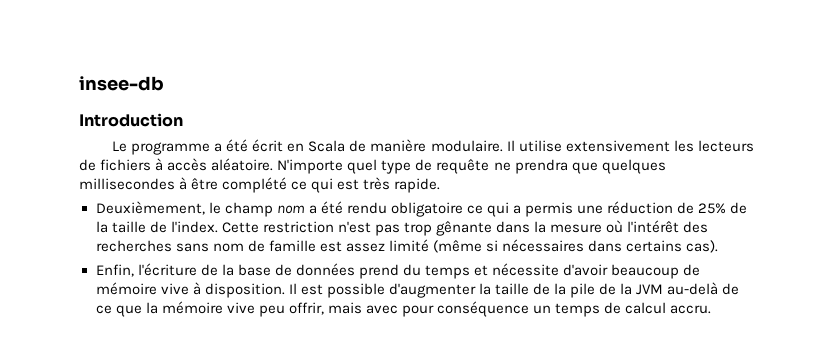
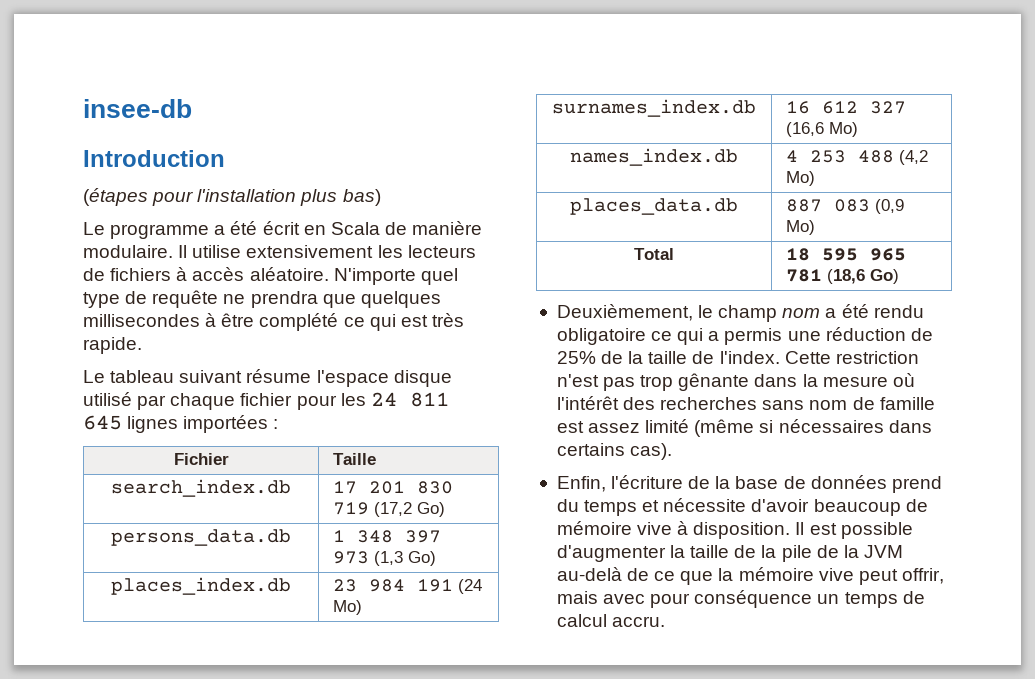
(183, 120) none -> [83,188,381,206] // (étapes pour l'installation plus bas)
(441, 185) none -> [83,369,452,387] [83,392,449,410] [83,415,279,433] [173,453,229,465] [333,453,377,465] [111,479,291,497] [333,481,454,494] [333,502,446,517] [111,529,291,546] [333,530,442,543] [333,551,437,566] [111,577,291,595] [333,579,483,594] [333,600,363,615] [552,99,756,117] [786,101,907,114] [786,122,859,137] [570,148,738,166] [786,150,929,165] [786,171,816,186] [570,198,738,215] [786,199,905,214] [786,220,816,235] [634,248,674,260] [786,248,907,261] [786,269,900,284] // Le tableau suivant résume l'espace disque utilisé par chaque fichier pour les 24 811 645 lignes importées : // Fichier | Taille // search_index.db | 17 201 830 719 (17,2 Go) // persons_data.db | 1 348 397 973 (1,3 Go) // places_index.db | 23 984 191 (24 Mo) // surnames_index.db | 16 612 327 (16,6 Mo) // names_index.db | 4 253 488 (4,2 Mo) // places_data.db | 887 083 (0,9 Mo) // Total | 18 595 965 781 (18,6 Go)
[258,305,285,317] peu -> [858,569,898,585] peut

